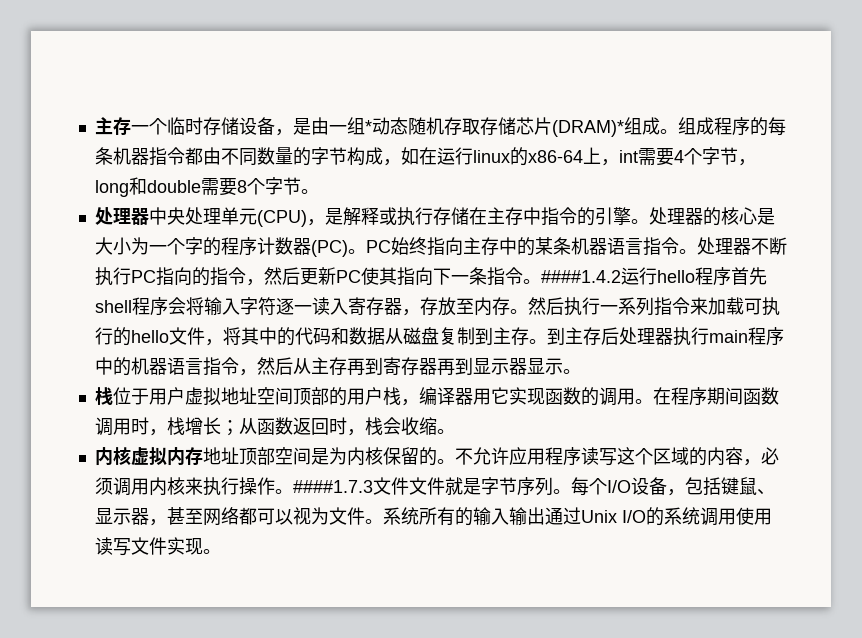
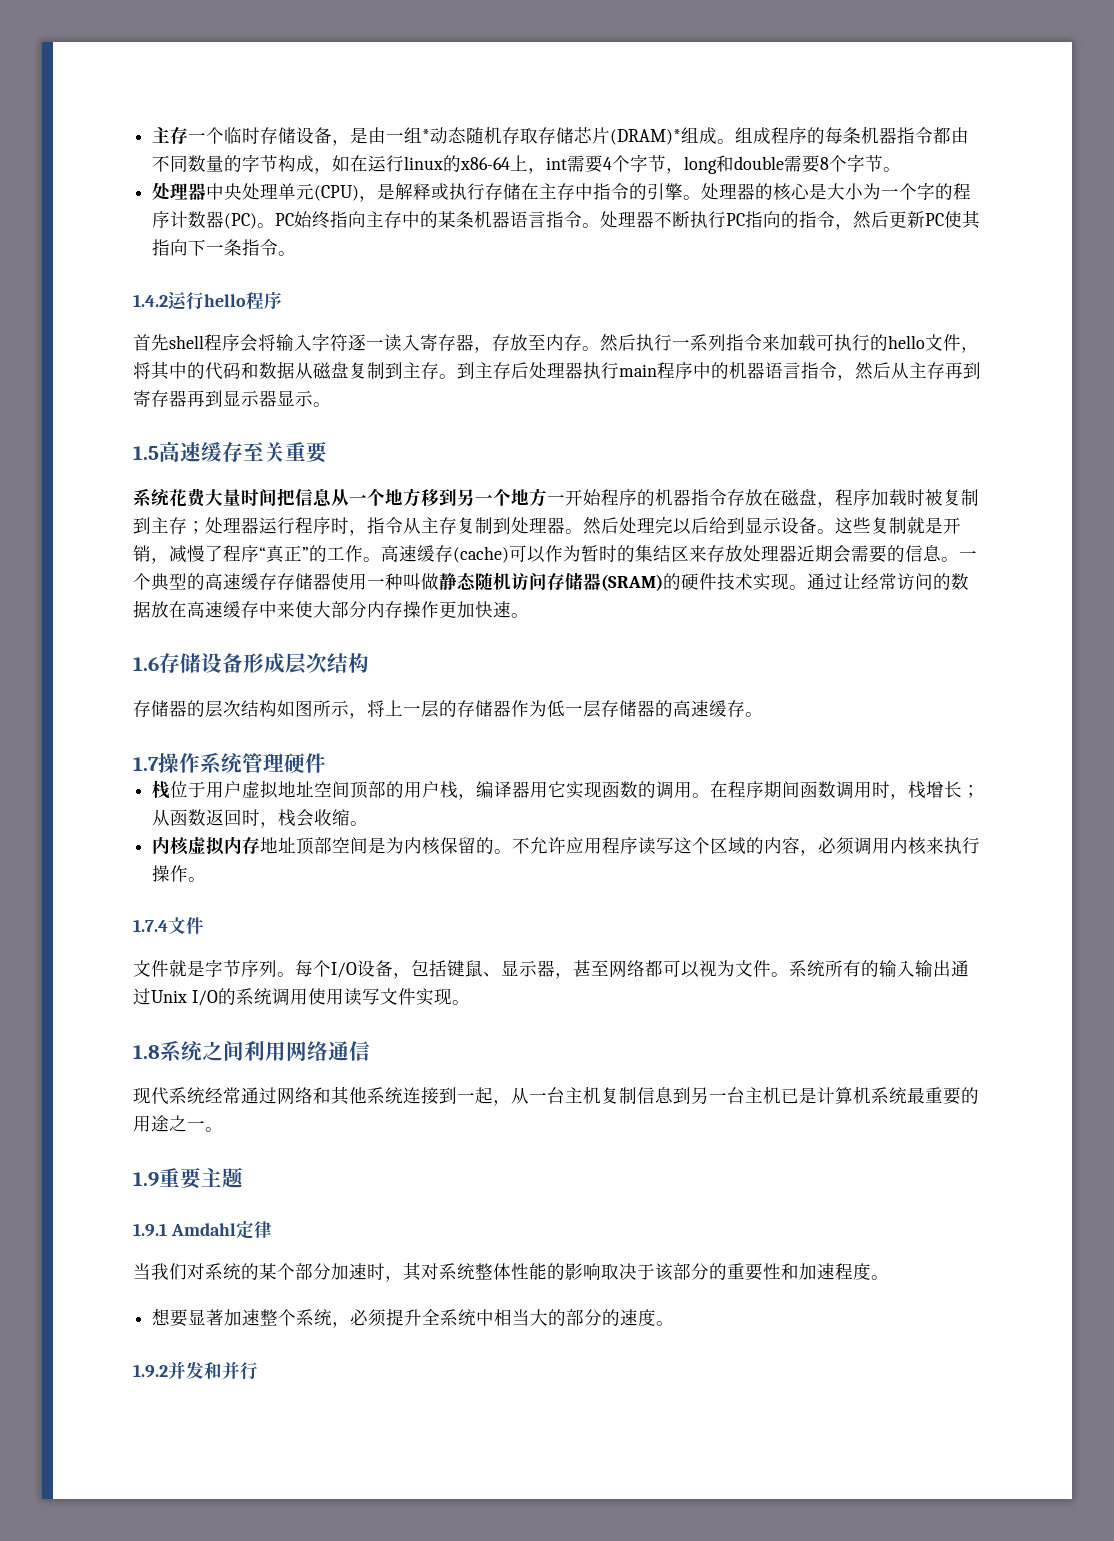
[540,270,621,283] ####1.4.2 -> [133,294,168,307] // 1.4.2
(731, 276) none -> (282, 300) //
(581, 371) none -> [133,442,328,463] [133,488,979,508] [133,516,961,536] [133,545,977,564] [133,572,969,591] [133,600,529,618] [133,653,369,674] [133,700,763,719] [133,752,326,774] // 1.5高速缓存至关重要 // 系统花费大量时间把信息从一个地方移到另一个地方一开始程序的机器指令存放在磁盘，程序加载时被复制到主存；处理器运行程序时，指令从主存复制到处理器。然后处理完以后给到显示设备。这些复制就是开销，减慢了程序“真正”的工作。高速缓存(cache)可以作为暂时的集结区来存放处理器近期会需要的信息。一个典型的高速缓存存储器使用一种叫做静态随机访问存储器(SRAM)的硬件技术实现。通过让经常访问的数据放在高速缓存中来使大部分内存操作更加快速。 // 1.6存储设备形成层次结构 // 存储器的层次结构如图所示，将上一层的存储器作为低一层存储器的高速缓存。 // 1.7操作系统管理硬件
[292,477,409,495] ####1.7.3文件 -> [133,917,204,934] // 1.7.4文件 //
(221, 551) none -> [133,1040,370,1062] [133,1086,979,1106] [133,1115,223,1132] [133,1167,243,1189] [133,1220,272,1239] [133,1262,889,1282] [152,1308,675,1328] [133,1361,258,1380] // 1.8系统之间利用网络通信 // 现代系统经常通过网络和其他系统连接到一起，从一台主机复制信息到另一台主机已是计算机系统最重要的用途之一。 // 1.9重要主题 // 1.9.1 Amdahl定律 // 当我们对系统的某个部分加速时，其对系统整体性能的影响取决于该部分的重要性和加速程度。 // 想要显著加速整个系统，必须提升全系统中相当大的部分的速度。 // 1.9.2并发和并行

